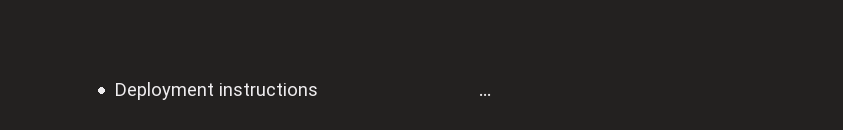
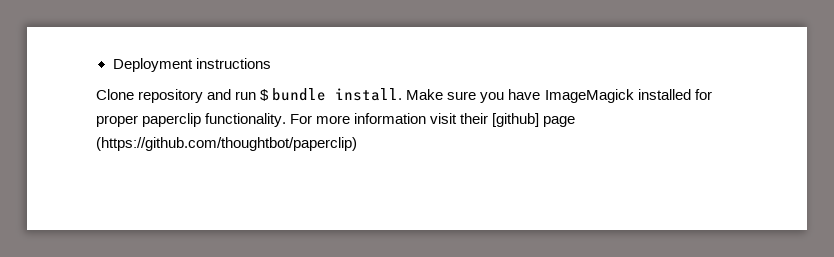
[479,93,491,96] ... -> [96,88,712,103] [96,113,576,127] [96,137,357,151] Clone repository and run $ bundle install. Make sure you have ImageMagick installed for proper paperclip functionality. For more information visit their [github] page (https://github.com/thoughtbot/paperclip)

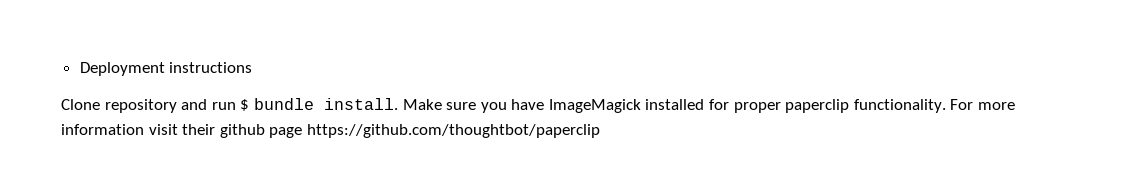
[492,113,576,127] [96,137,357,151] [github] page (https://github.com/thoughtbot/paperclip) -> [219,124,600,138] github page https://github.com/thoughtbot/paperclip

